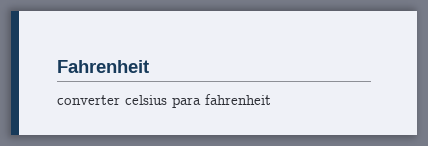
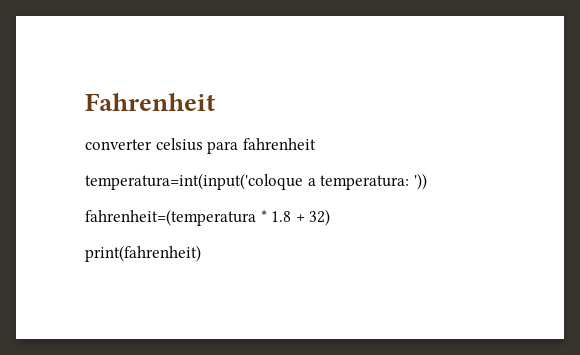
(271, 99) none -> [85,173,427,190] [85,209,331,226] [85,245,201,262] // temperatura=int(input('coloque a temperatura: ')) // fahrenheit=(temperatura * 1.8 + 32) // print(fahrenheit)

